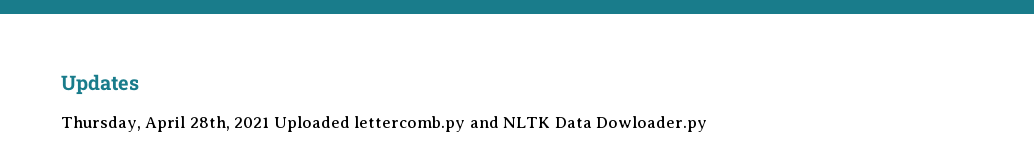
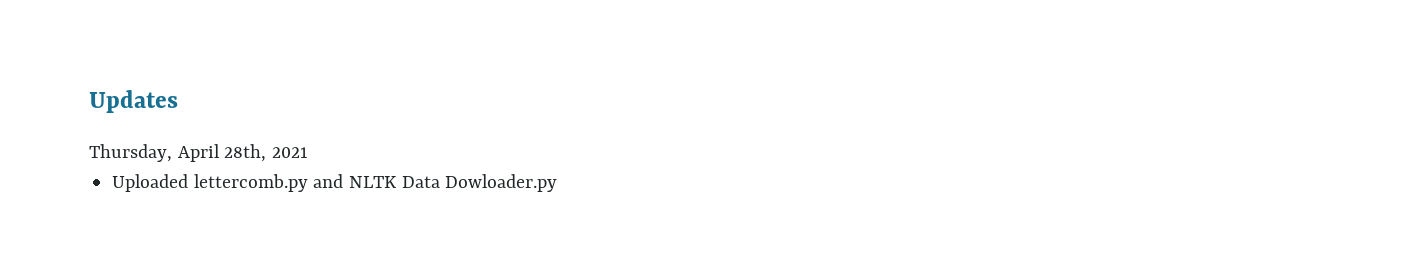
(270, 122) none -> (309, 152) //

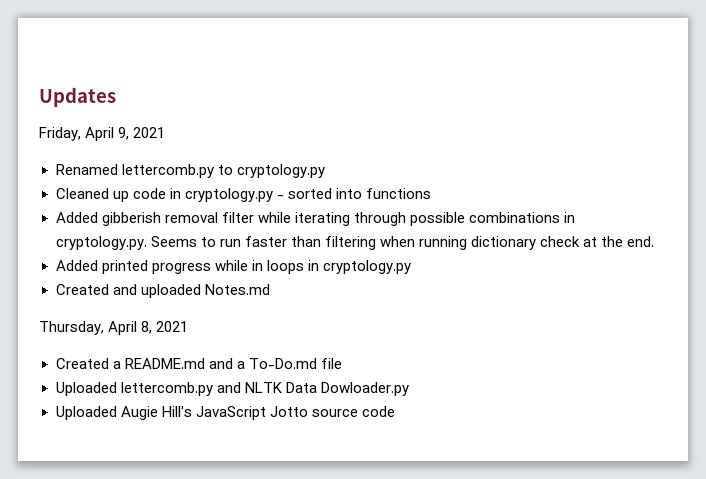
(178, 101) none -> [39,127,166,141] [55,164,325,178] [55,188,431,202] [55,212,575,226] [55,236,655,250] [55,260,411,274] [55,284,270,298] // Friday, April 9, 2021 // Renamed lettercomb.py to cryptology.py // Cleaned up code in cryptology.py - sorted into functions // Added gibberish removal filter while iterating through possible combinations in cryptology.py. Seems to run faster than filtering when running dictionary check at the end. // Added printed progress while in loops in cryptology.py // Created and uploaded Notes.md
[224,144,309,162] 28th, 2021 -> [141,321,189,334] [55,358,342,369] 8, 2021 // Created a README.md and a To-Do.md file
(558, 183) none -> [55,406,395,420] // Uploaded Augie Hill's JavaScript Jotto source code

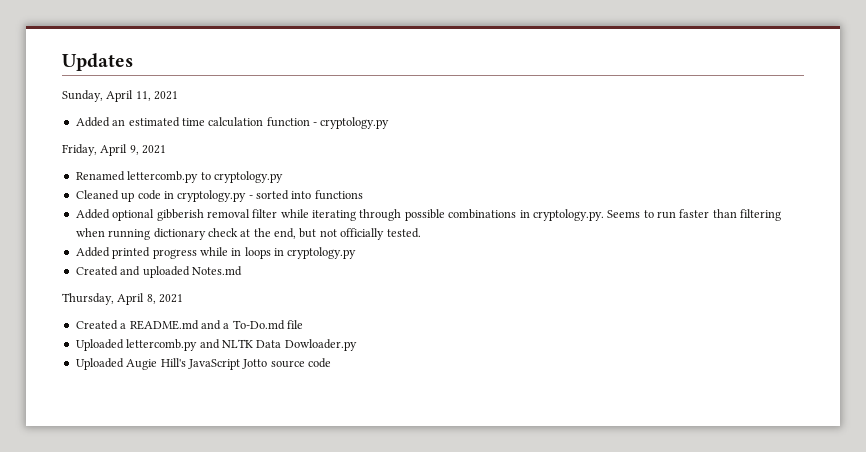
(116, 97) none -> [62,90,179,102] [75,117,390,129] // Sunday, April 11, 2021 // Added an estimated time calculation function - cryptology.py
(98, 217) none -> [112,209,155,221] optional
[627,236,655,247] end. -> [274,228,421,240] end, but not officially tested.

